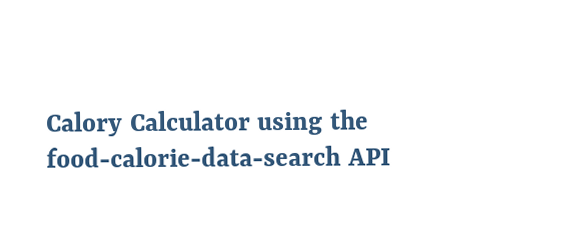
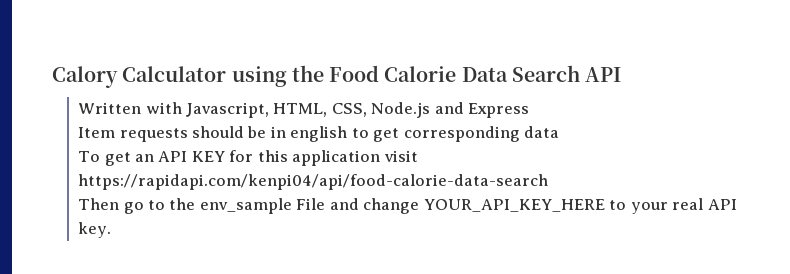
[46,145,391,168] food-calorie-data-search API -> [329,65,622,82] [78,102,530,118] [78,126,560,142] [78,150,418,166] [78,174,549,190] [78,198,737,214] [78,222,112,238] Food Calorie Data Search API // Written with Javascript, HTML, CSS, Node.js and Express // Item requests should be in english to get corresponding data // To get an API KEY for this application visit https://rapidapi.com/kenpi04/api/food-calorie-data-search // Then go to the env_sample File and change YOUR_API_KEY_HERE to your real API key.

